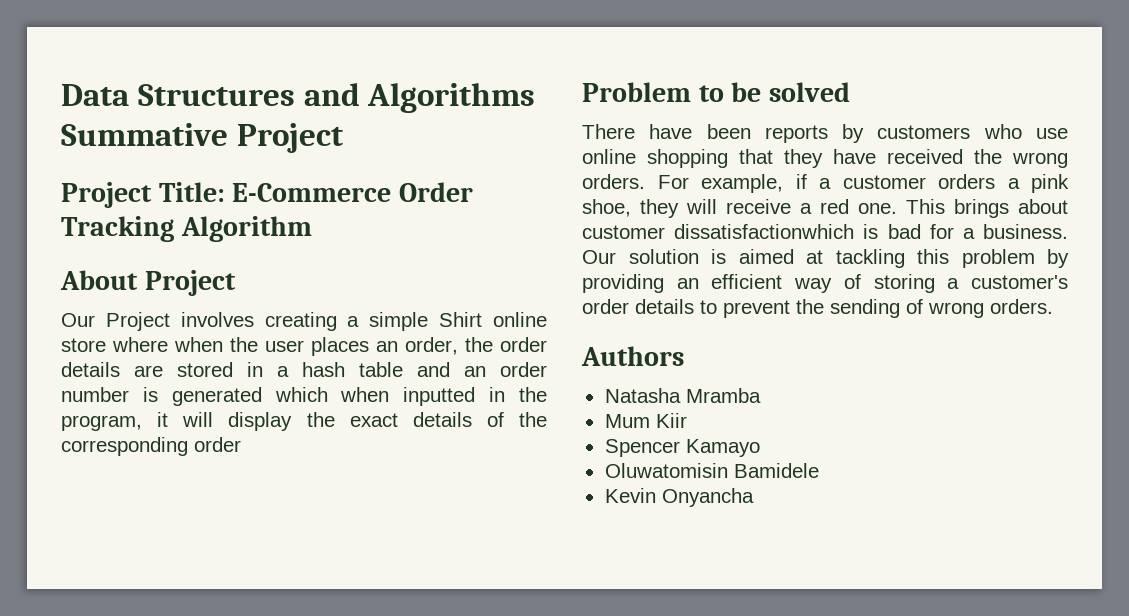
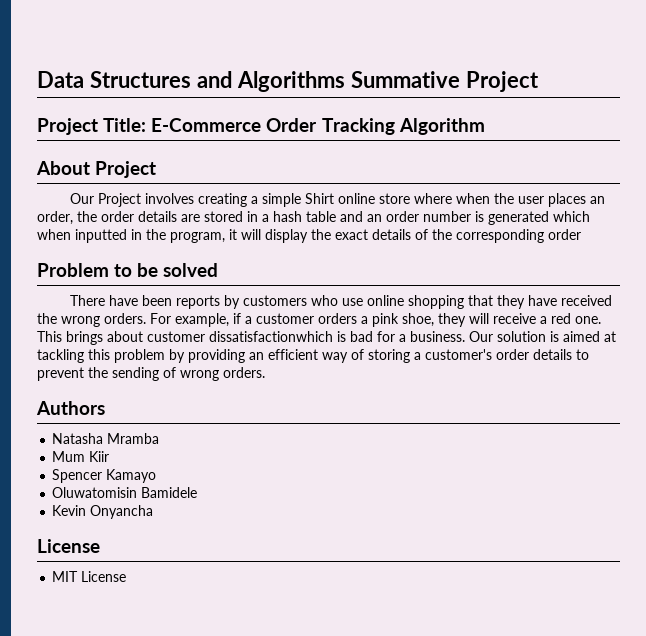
(754, 497) none -> [37,539,100,553] [52,571,127,582] // License // MIT License

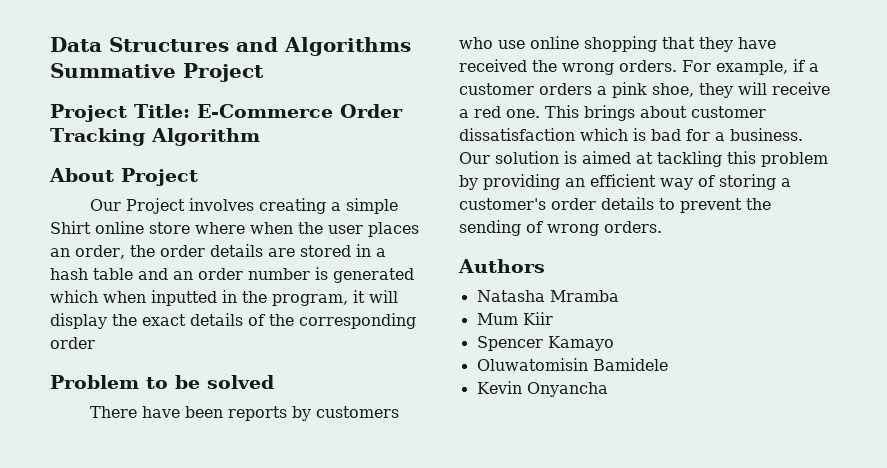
[209,331,333,342] dissatisfactionwhich -> [459,128,628,141] dissatisfaction which
[37,539,100,553] [52,571,127,582] // License // MIT License -> (608, 389) none

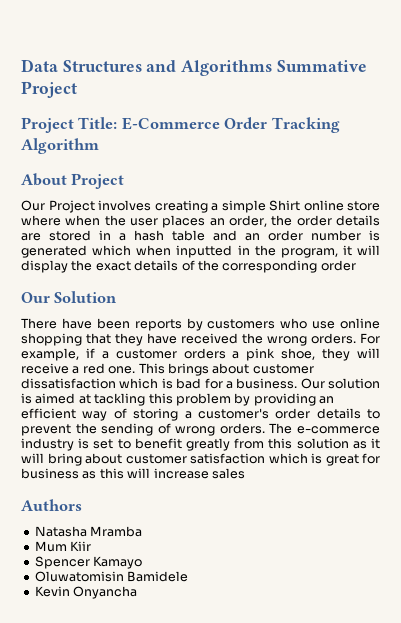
[50,375,274,389] Problem to be solved -> [21,291,118,303] Our Solution
(662, 227) none -> [269,423,380,434] [21,438,380,451] [21,453,380,466] [21,468,245,479] The e-commerce industry is set to benefit greatly from this solution as it will bring about customer satisfaction which is great for business as this will increase sales

